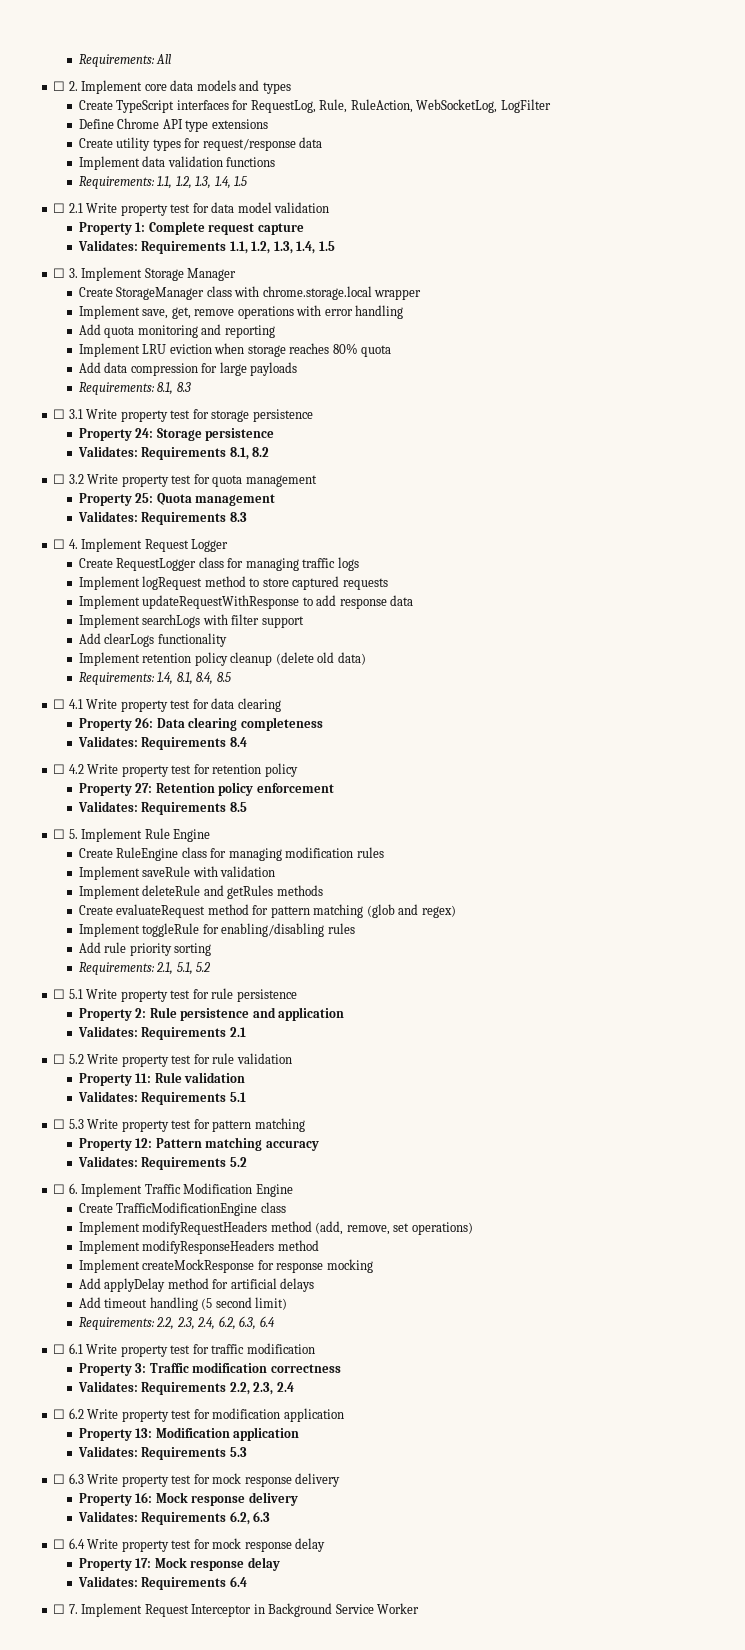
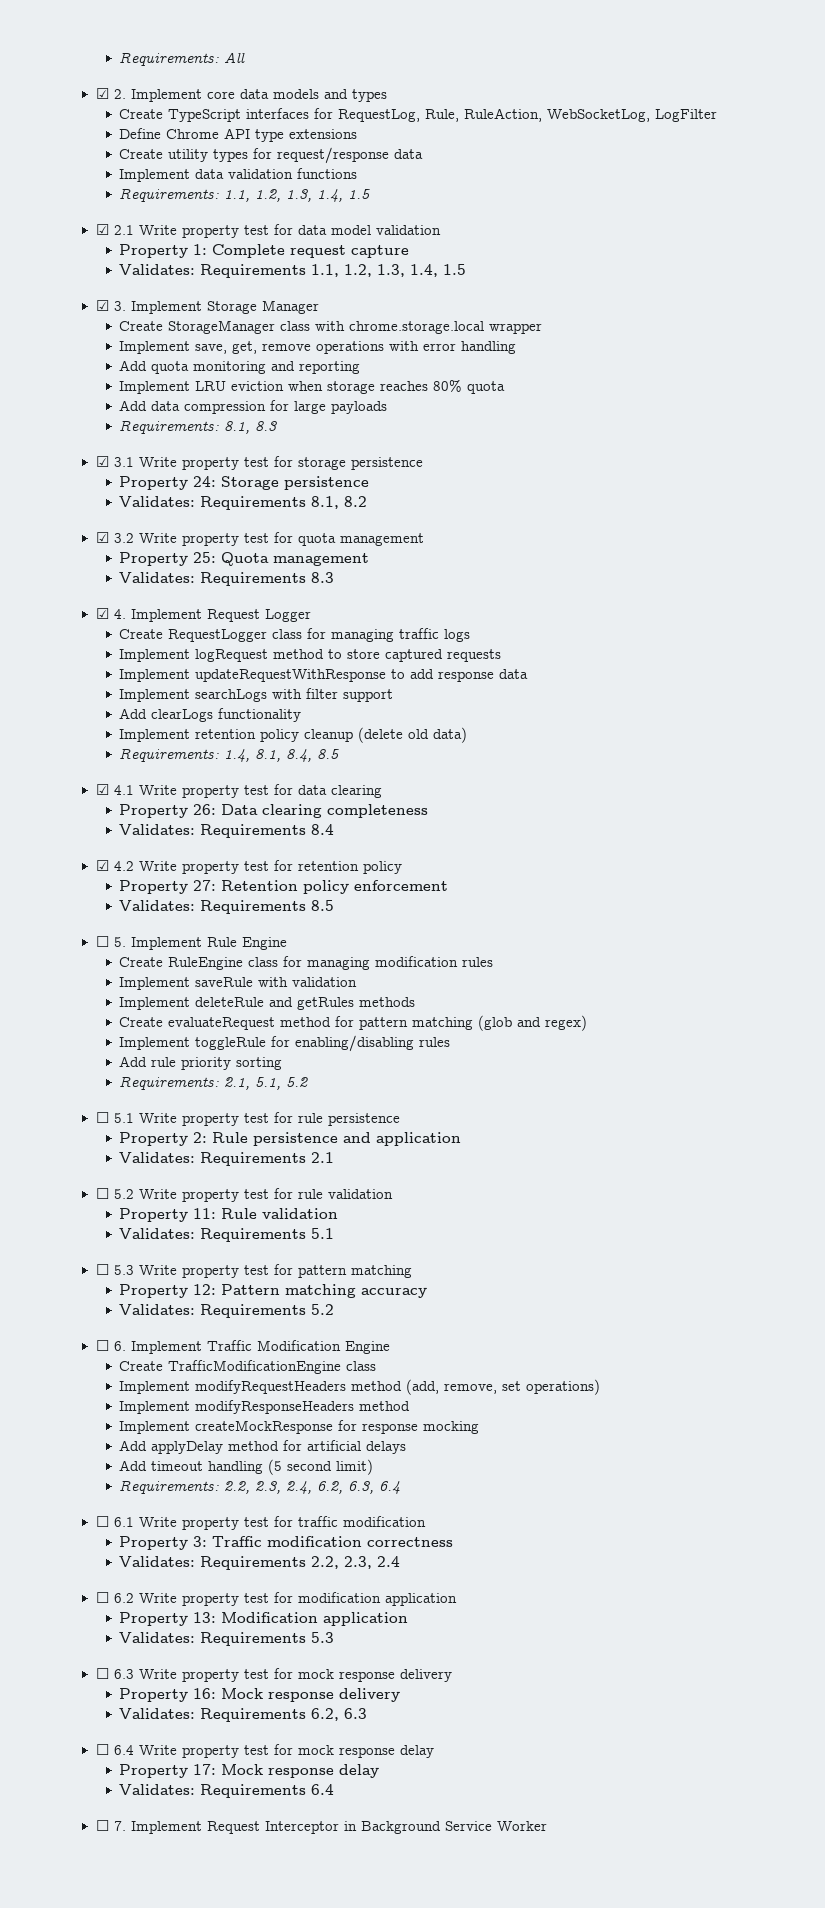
[53,81,66,91] ☐ -> [95,88,109,99] ☑
[53,203,66,213] ☐ -> [95,224,109,235] ☑
[53,268,66,278] ☐ -> [95,300,109,311] ☑
[53,409,66,419] ☐ -> [95,456,109,467] ☑
[53,474,66,484] ☐ -> [95,532,109,543] ☑
[53,539,66,549] ☐ -> [95,608,109,619] ☑
[53,699,66,709] ☐ -> [95,784,109,795] ☑
[53,764,66,774] ☐ -> [95,860,109,871] ☑

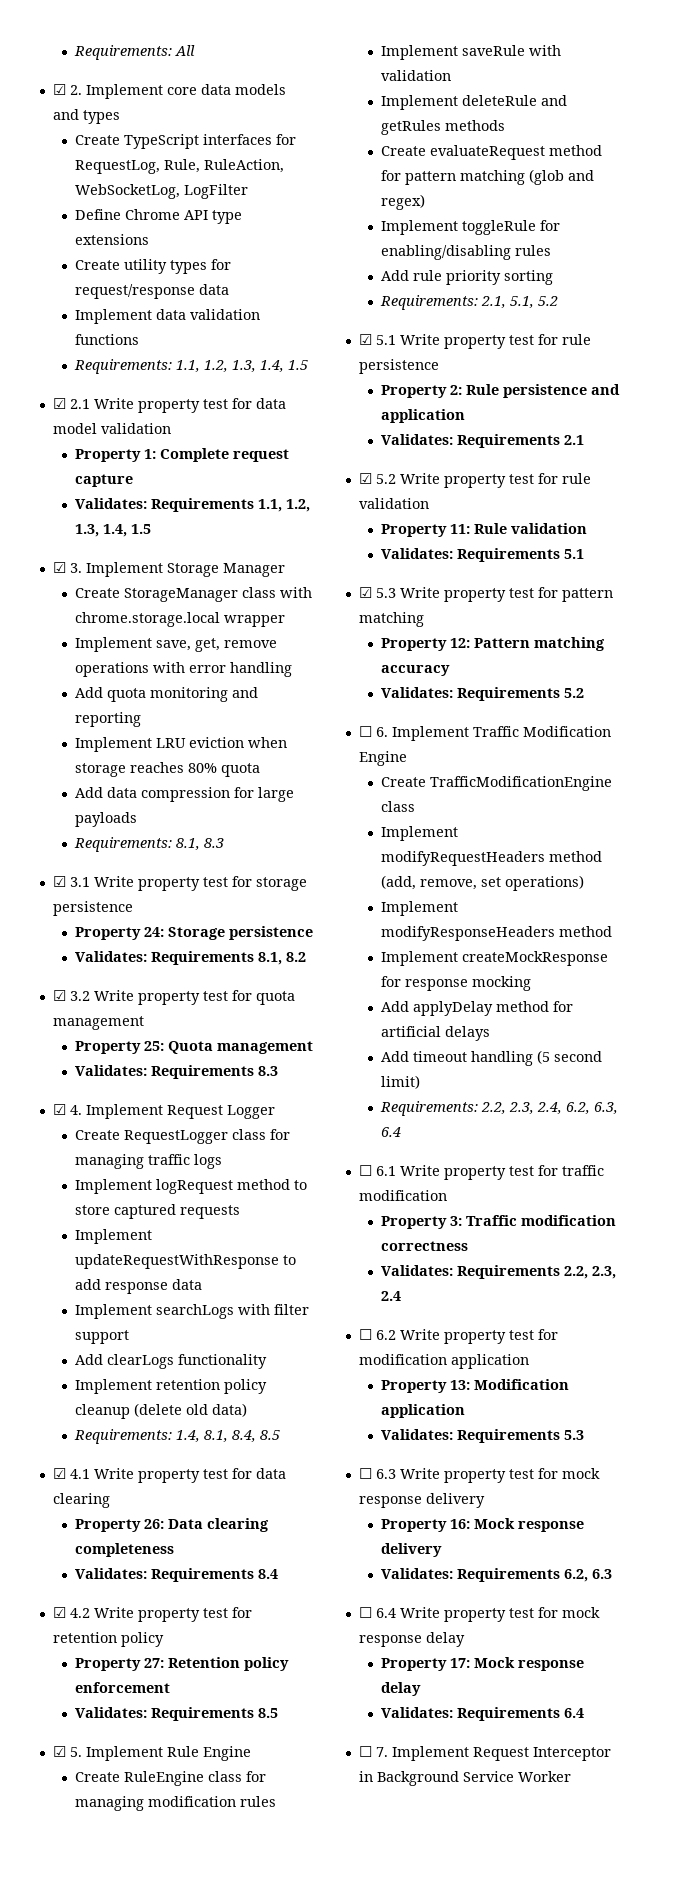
[95,936,109,947] ☐ -> [52,1746,66,1757] ☑
[95,1112,109,1123] ☐ -> [358,334,372,345] ☑
[95,1188,109,1199] ☐ -> [358,473,372,484] ☑
[95,1264,109,1275] ☐ -> [358,587,372,598] ☑

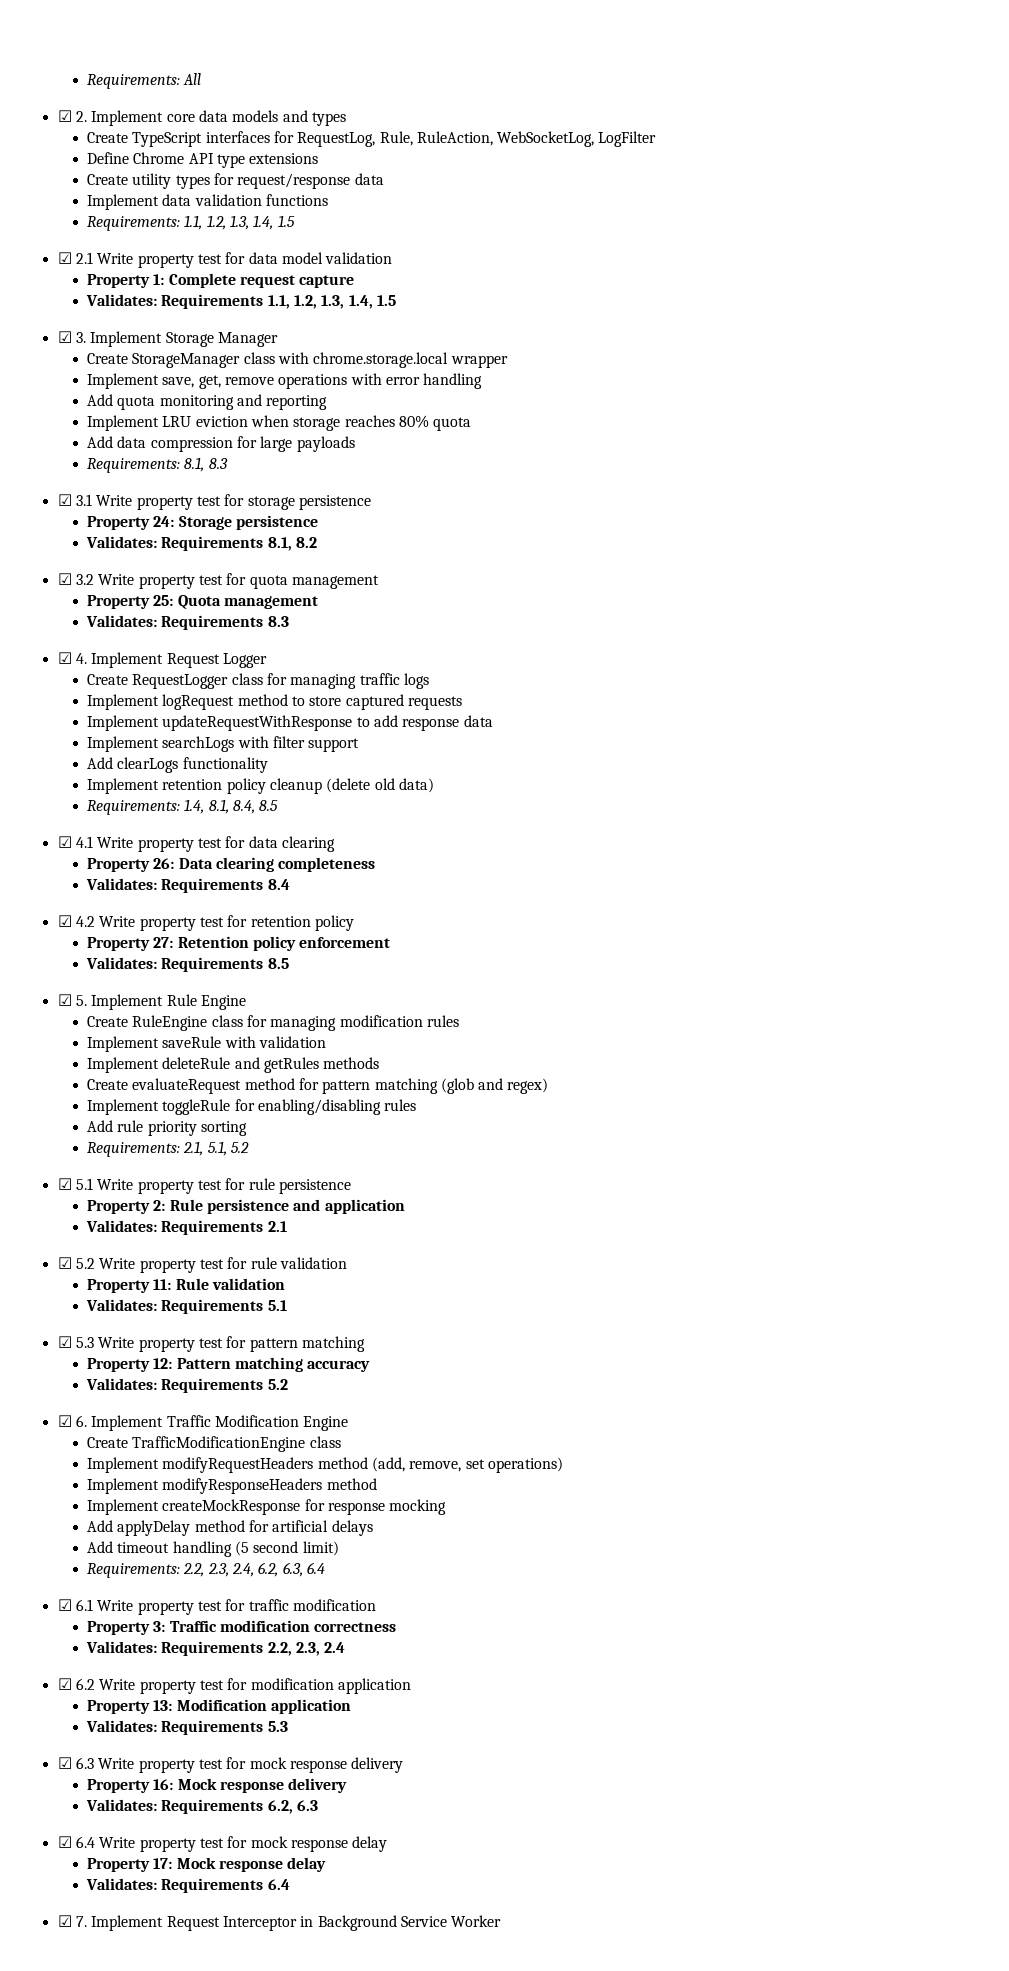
[358,726,372,737] ☐ -> [57,1415,72,1427] ☑
[358,1165,372,1176] ☐ -> [57,1599,72,1611] ☑
[358,1329,372,1340] ☐ -> [57,1678,72,1690] ☑
[358,1468,372,1479] ☐ -> [57,1757,72,1769] ☑
[358,1607,372,1618] ☐ -> [57,1836,72,1848] ☑
[358,1746,372,1757] ☐ -> [57,1915,72,1927] ☑

